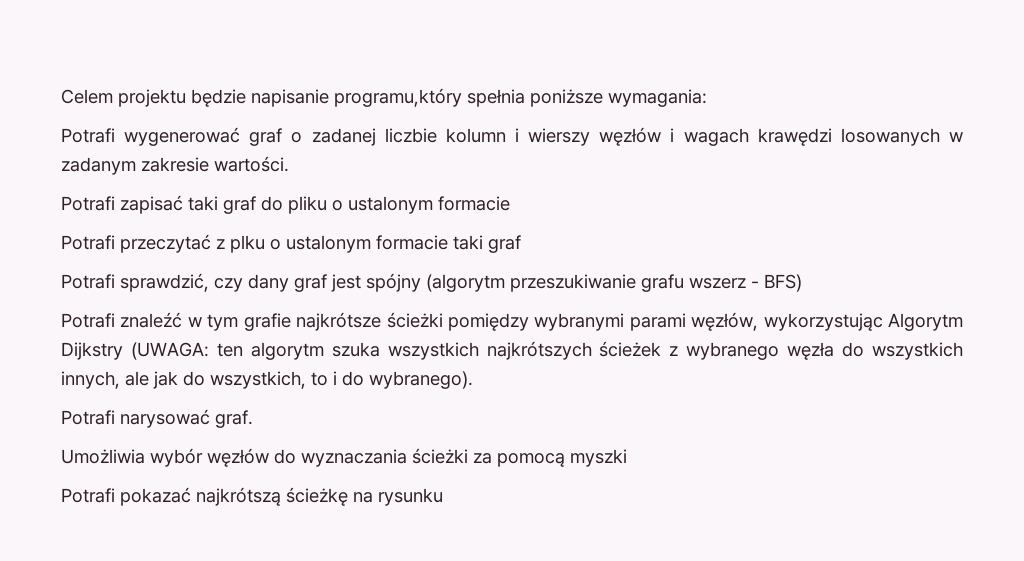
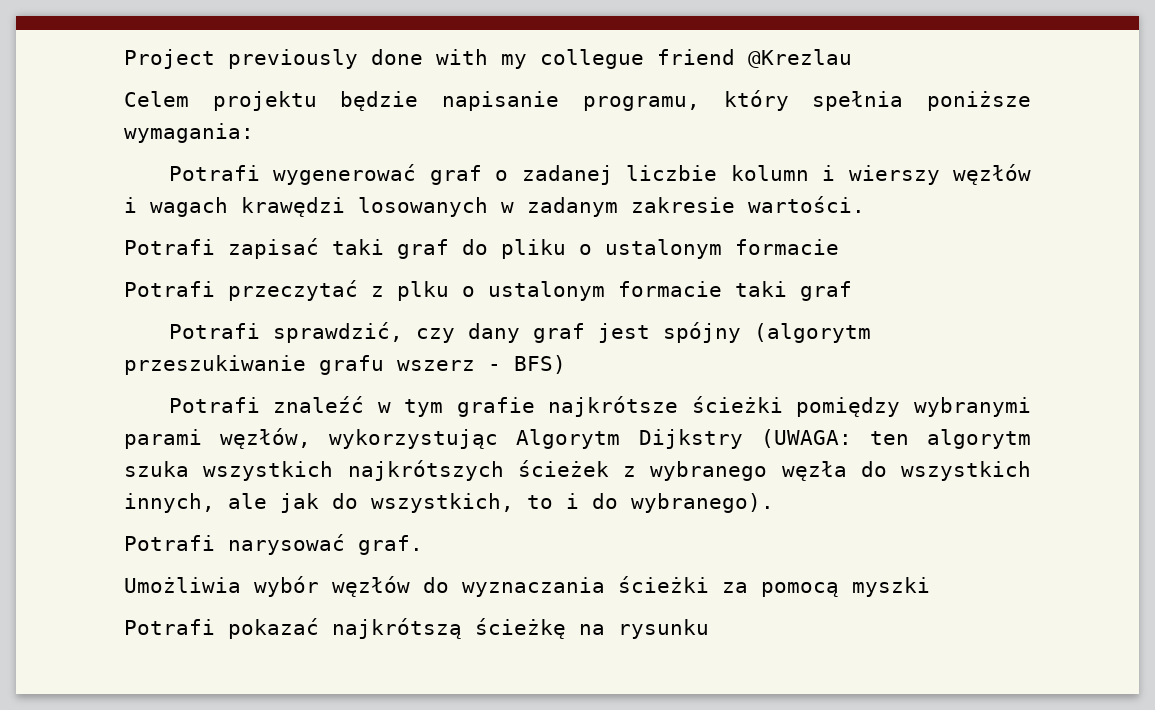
(61, 96) none -> [124,49,852,69] Project previously done with my collegue friend @Krezlau //
[334,88,462,107] programu,który -> [582,90,789,111] programu, który

